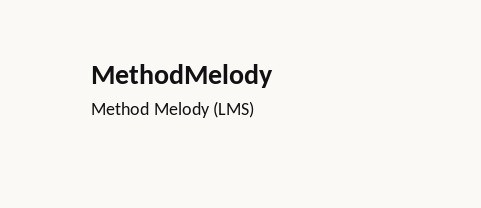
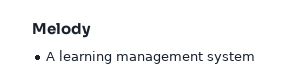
[91,64,273,88] [91,101,255,118] MethodMelody // Method Melody (LMS) -> [32,23,91,38] [46,50,256,64] Melody // A learning management system

